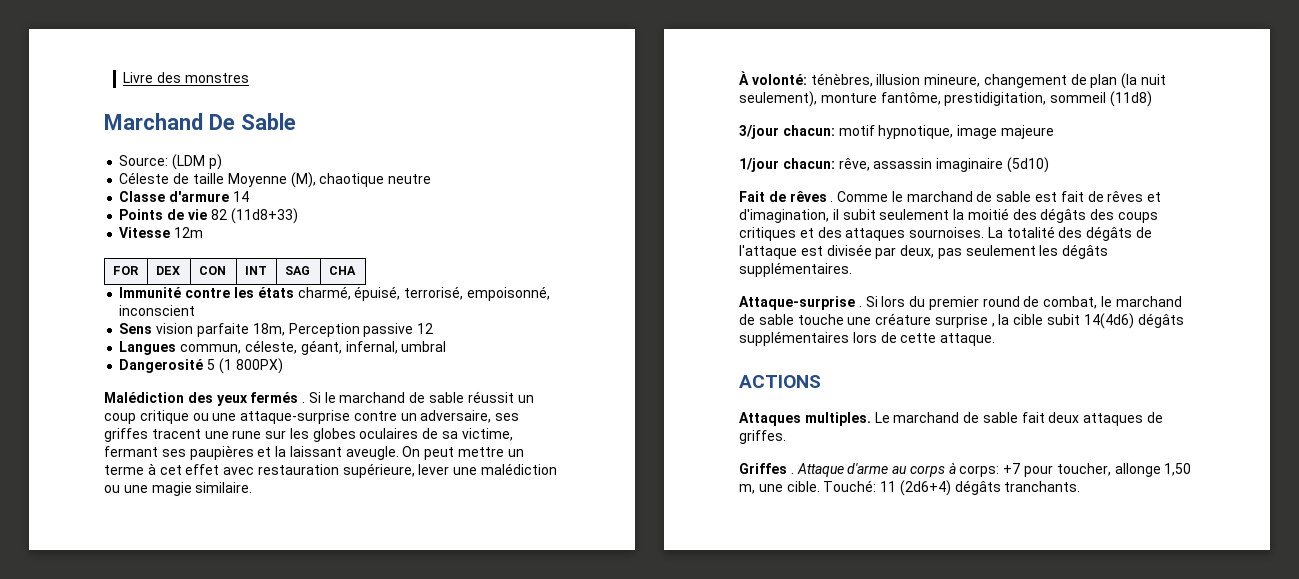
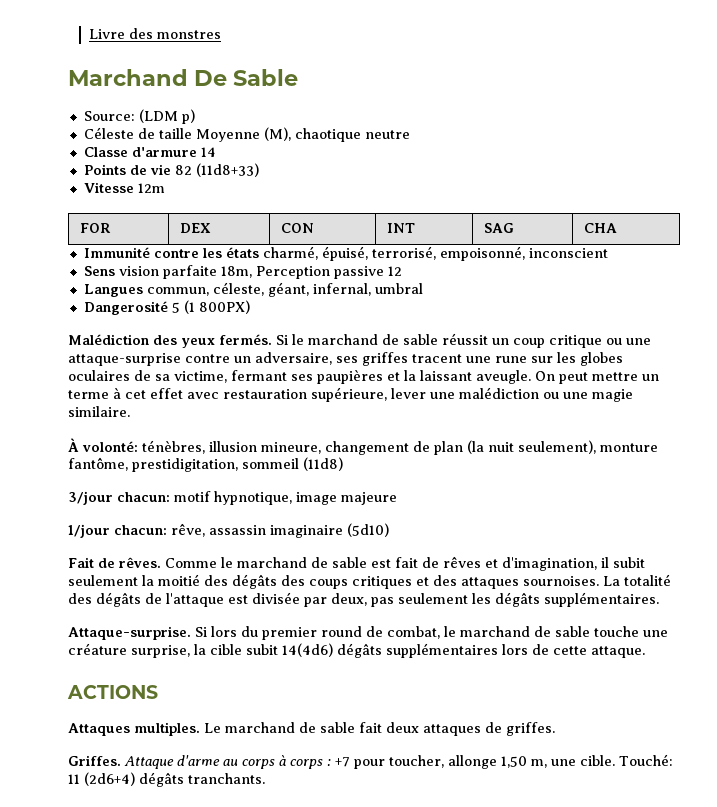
[250,392,306,403] fermés . -> [219,334,272,345] fermés.
[789,191,834,202] rêves . -> [119,557,161,568] rêves.
[739,296,862,310] Attaque-surprise . -> [68,626,191,640] Attaque-surprise.
[934,314,995,328] surprise , -> [131,645,190,658] surprise,
[739,463,794,474] Griffes . -> [68,755,121,766] Griffes.
[959,465,1000,477] corps: -> [290,759,331,769] corps :

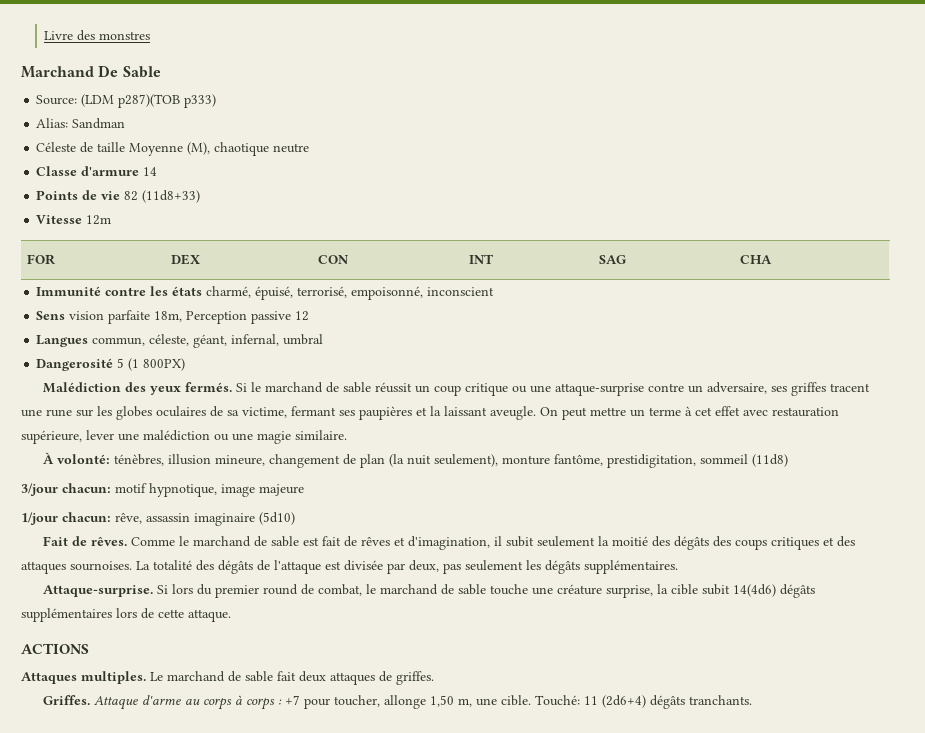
[181,109,195,124] p) -> [118,94,217,108] [36,118,126,129] p287)(TOB p333) // Alias: Sandman

